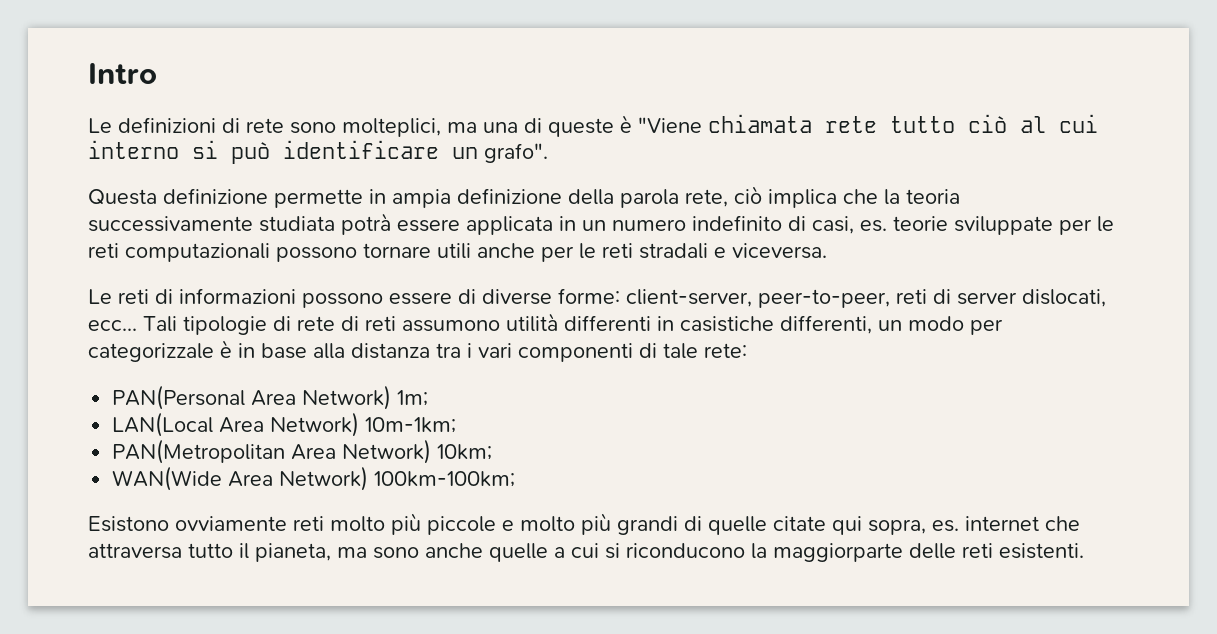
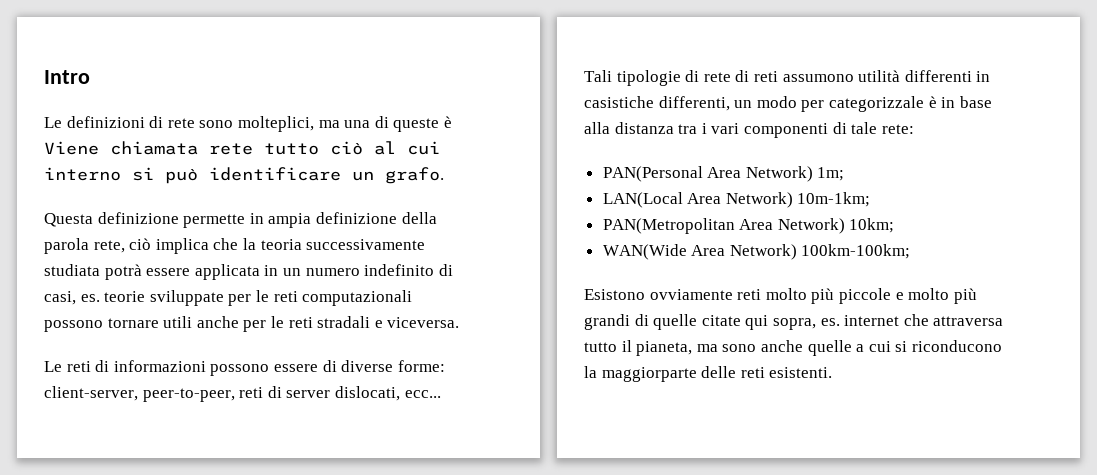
[638,117,702,133] "Viene -> [44,141,99,155] Viene
[484,143,548,163] grafo". -> [385,167,444,184] grafo.

